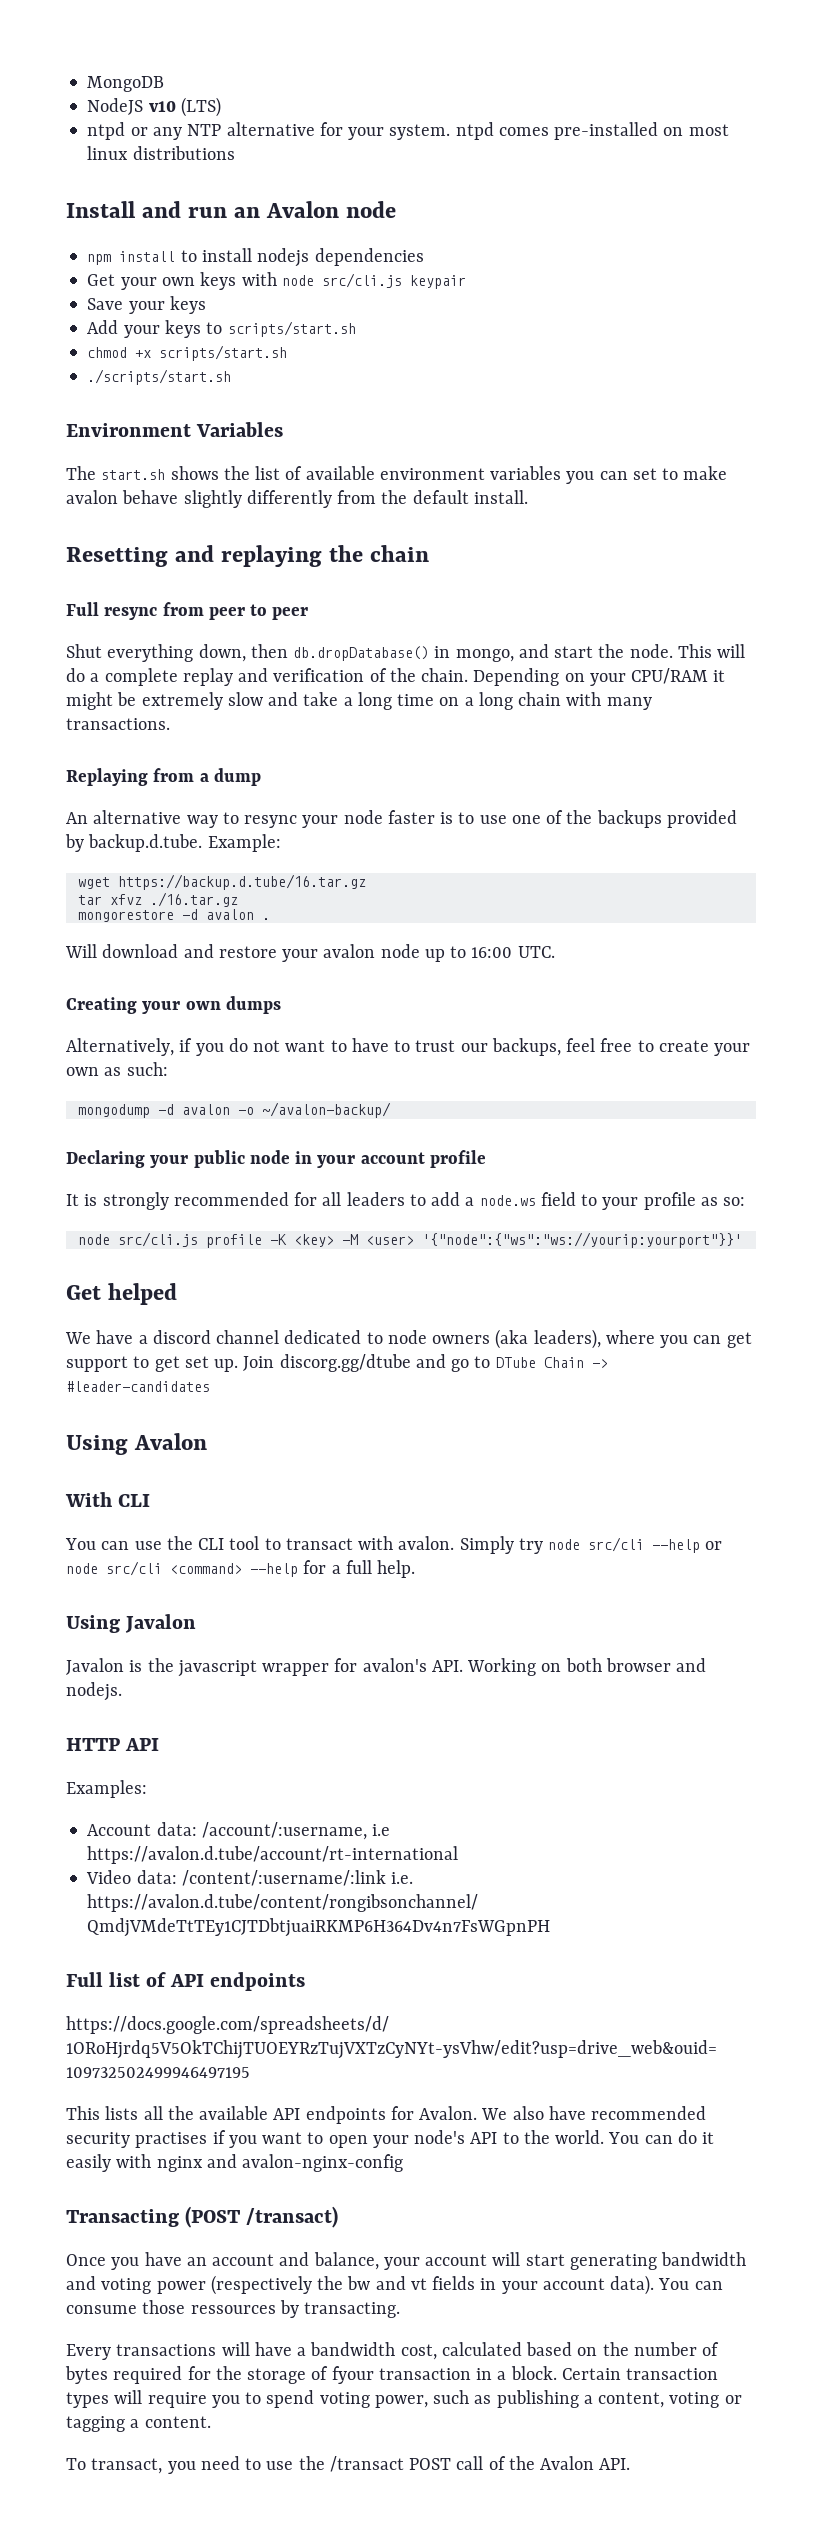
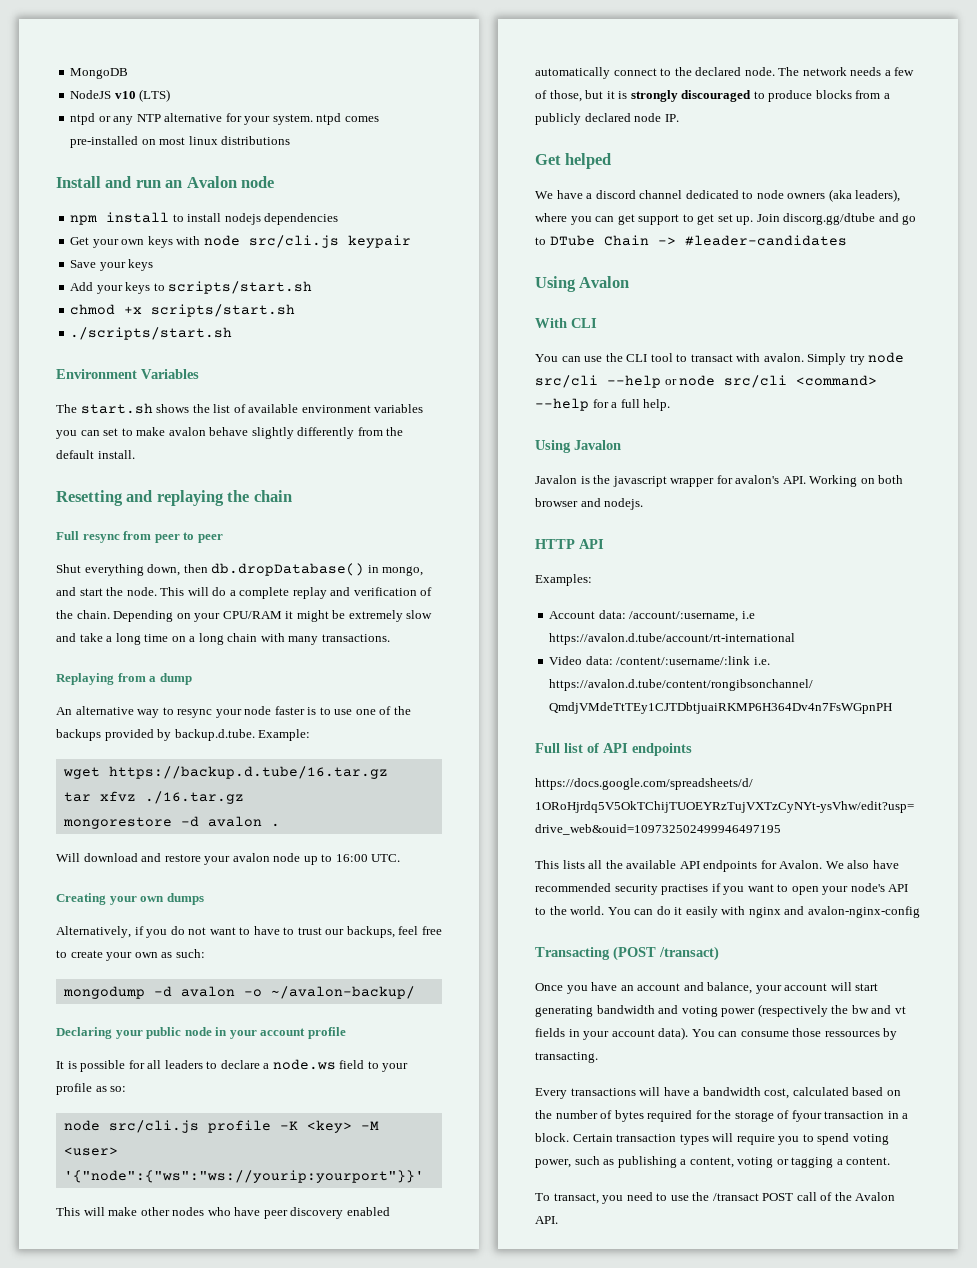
[102,1192,289,1210] strongly recommended -> [80,1060,126,1072] possible
[431,1192,461,1206] add -> [220,1060,260,1069] declare
(742, 1240) none -> [56,1207,390,1219] [535,67,915,79] [535,90,890,102] [535,113,679,125] // This will make other nodes who have peer discovery enabled automatically connect to the declared node. The network needs a few of those, but it is strongly discouraged to produce blocks from a publicly declared node IP.

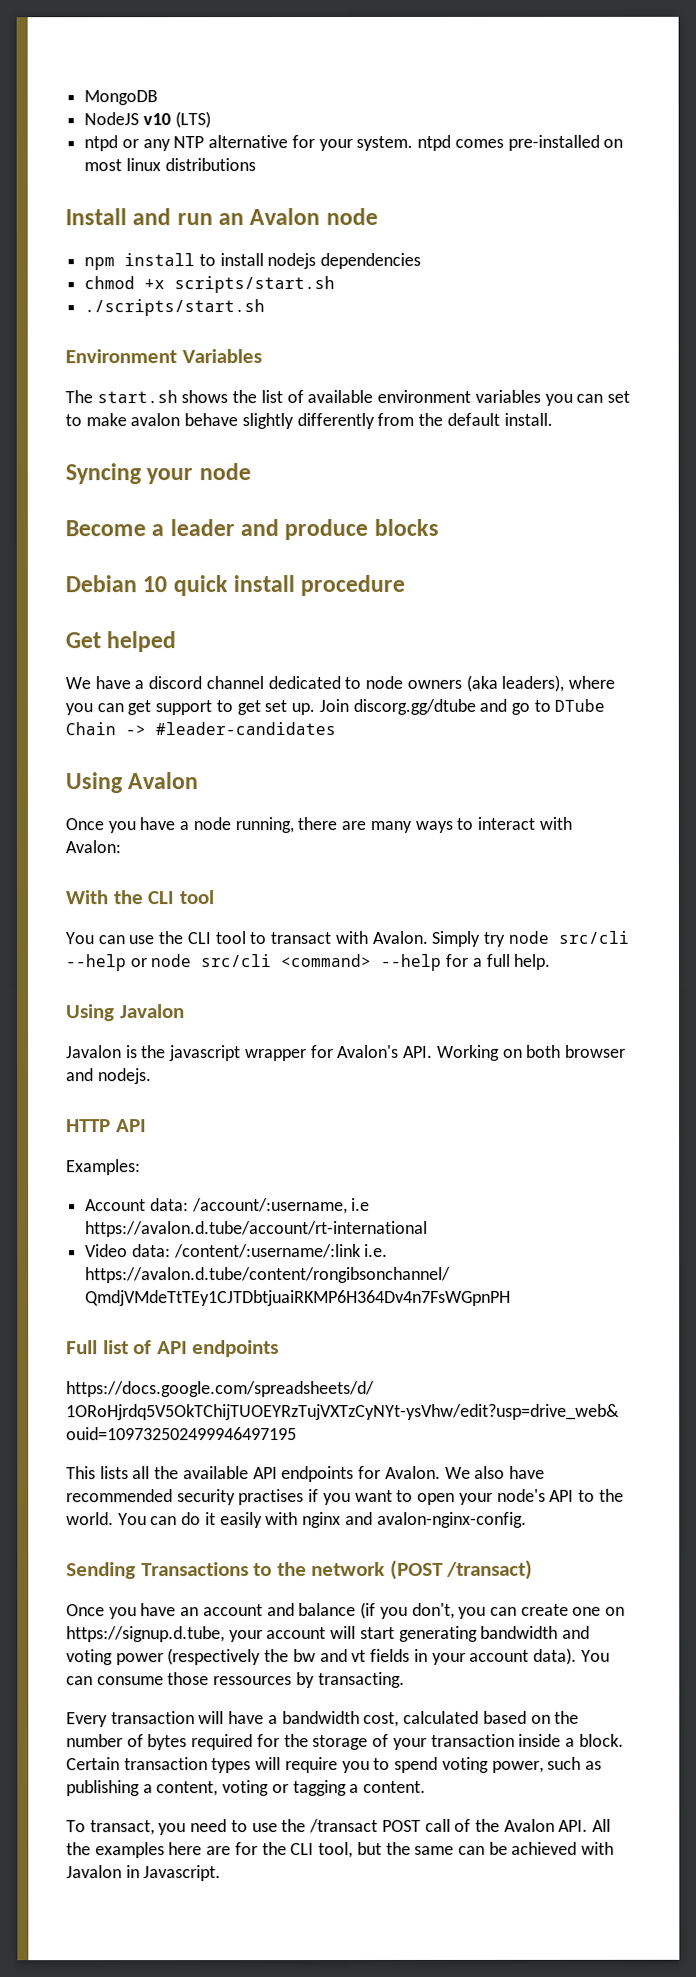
[70,235,411,248] [70,259,154,271] [70,281,313,294] // Get your own keys with node src/cli.js keypair // Save your keys // Add your keys to scripts/start.sh -> (422, 261) none
[56,490,292,506] [56,531,223,543] [56,563,424,576] [56,587,433,599] [56,610,433,622] [56,633,390,645] [56,673,192,685] [56,706,411,718] [56,729,311,741] [62,766,388,779] [63,791,244,804] [62,816,280,829] [56,853,401,865] [56,893,204,905] [56,926,442,938] [56,949,205,961] [62,986,415,999] [56,1027,346,1039] [56,1059,409,1072] [56,1083,127,1095] [63,1120,379,1133] [63,1147,118,1156] [63,1170,424,1183] [56,1207,390,1219] [535,67,915,79] [535,90,890,102] [535,113,679,125] Resetting and replaying the chain // Full resync from peer to peer // Shut everything down, then db.dropDatabase() in mongo, and start the node. This will do a complete replay and verification of the chain. Depending on your CPU/RAM it might be extremely slow and take a long time on a long chain with many transactions. // Replaying from a dump // An alternative way to resync your node faster is to use one of the backups provided by backup.d.tube. Example: // wget https://backup.d.tube/16.tar.gz // tar xfvz ./16.tar.gz // mongorestore -d avalon . // Will download and restore your avalon node up to 16:00 UTC. // Creating your own dumps // Alternatively, if you do not want to have to trust our backups, feel free to create your own as such: // mongodump -d avalon -o ~/avalon-backup/ // Declaring your public node in your account profile // It is possible for all leaders to declare a node.ws field to your profile as so: // node src/cli.js profile -K <key> -M <user> '{"node":{"ws":"ws://yourip:yourport"}}' // This will make other nodes who have peer discovery enabled automatically connect to the declared node. The network needs a few of those, but it is strongly discouraged to produce blocks from a publicly declared node IP. -> [65,463,251,485] [65,518,439,541] [65,574,406,597] Syncing your node // Become a leader and produce blocks // Debian 10 quick install procedure
(630, 282) none -> [65,816,572,834] [65,840,121,854] // Once you have a node running, there are many ways to interact with Avalon:
[571,318,597,328] CLI -> [112,890,214,905] the CLI tool
[763,353,804,362] avalon. -> [371,930,428,944] Avalon.
[735,475,780,484] avalon's -> [337,1044,400,1059] Avalon's
[807,906,920,918] [535,947,610,960] avalon-nginx-config // Transacting -> [376,1511,527,1528] [66,1561,386,1580] avalon-nginx-config. // Sending Transactions to the network
[707,982,753,994] balance, -> [298,1601,626,1619] [66,1626,225,1643] balance (if you don't, you can create one on https://signup.d.tube,
[570,1088,636,1096] transactions -> [110,1711,195,1725] transaction
[791,1110,899,1122] fyour transaction in -> [392,1733,562,1750] your transaction inside
(558, 1220) none -> [592,1818,612,1832] [66,1841,615,1859] [66,1865,222,1882] All the examples here are for the CLI tool, but the same can be achieved with Javalon in Javascript.

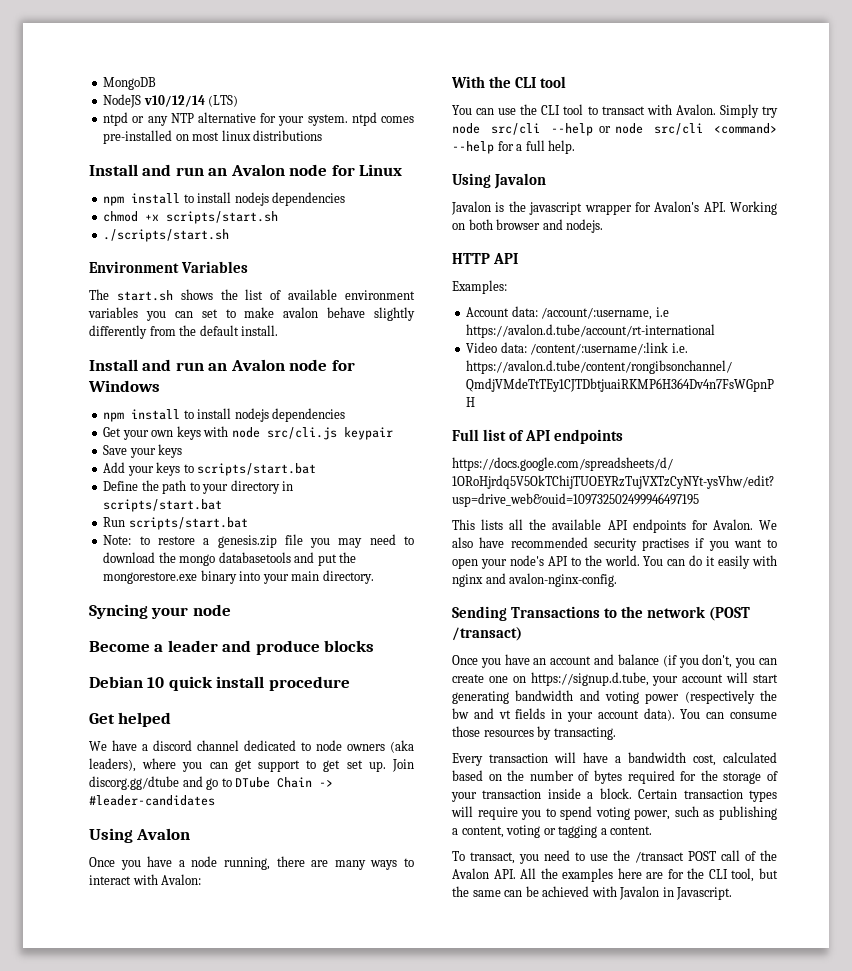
[142,113,171,126] v10 -> [143,95,205,107] v10/12/14
(378, 216) none -> [331,164,403,176] for Linux
(553, 419) none -> [89,359,355,371] [88,380,160,392] [103,408,346,422] [103,426,393,440] [103,444,183,458] [103,462,317,476] [103,480,294,494] [103,499,223,512] [103,517,248,530] [103,534,415,548] [103,552,357,566] [103,570,374,584] // Install and run an Avalon node for Windows // npm install to install nodejs dependencies // Get your own keys with node src/cli.js keypair // Save your keys // Add your keys to scripts/start.bat // Define the path to your directory in scripts/start.bat // Run scripts/start.bat // Note: to restore a genesis.zip file you may need to download the mongo databasetools and put the mongorestore.exe binary into your main directory.
[213,1676,293,1686] ressources -> [483,730,534,737] resources

